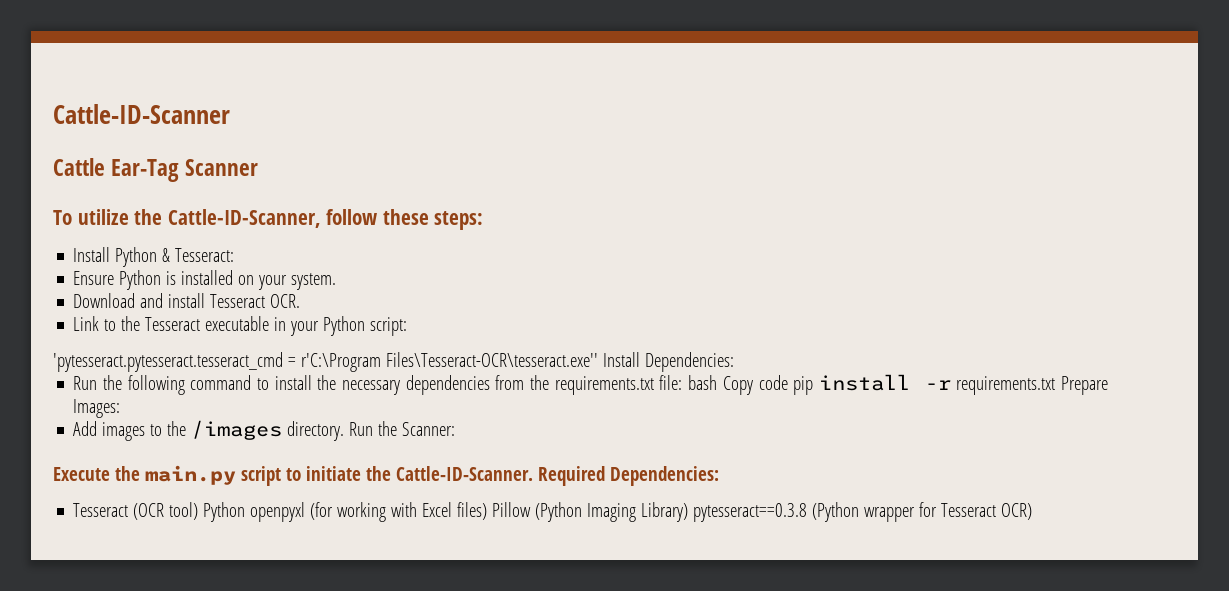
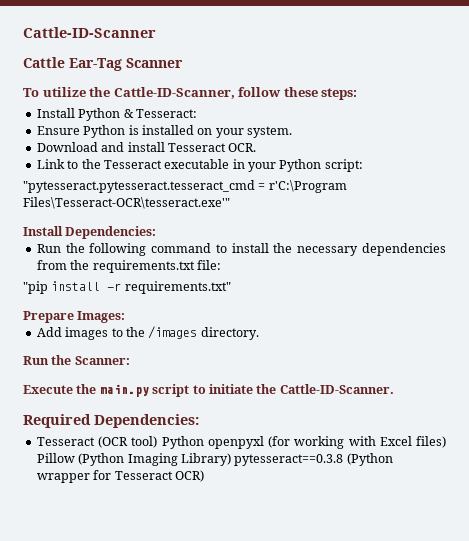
[53,352,283,372] 'pytesseract.pytesseract.tesseract_cmd -> [23,180,255,193] "pytesseract.pytesseract.tesseract_cmd
[386,352,599,367] Files\Tesseract-OCR\tesseract.exe'' -> [23,197,230,209] Files\Tesseract-OCR\tesseract.exe'" //
[688,375,814,395] bash Copy code pip -> [23,281,48,294] // "pip
[956,376,1056,395] requirements.txt -> [124,281,231,294] requirements.txt" //
(345, 431) none -> (259, 333) //
(533, 473) none -> (394, 389) //

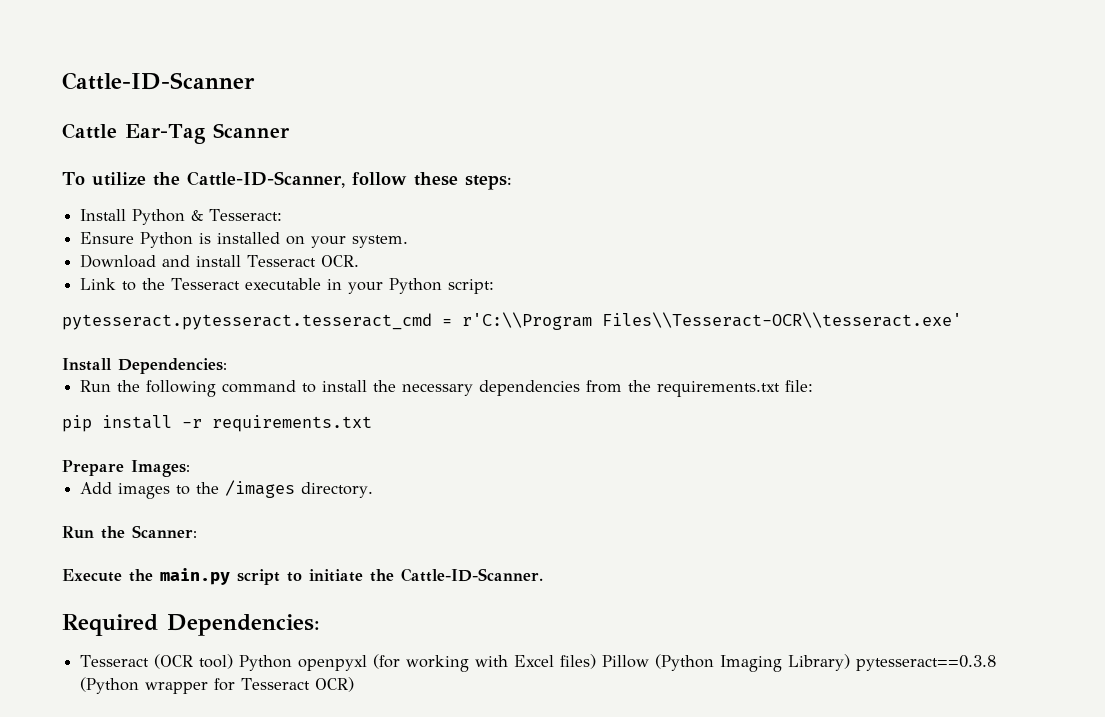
[23,180,347,193] [23,197,230,209] "pytesseract.pytesseract.tesseract_cmd = r'C:\Program Files\Tesseract-OCR\tesseract.exe'" -> [62,312,962,330] pytesseract.pytesseract.tesseract_cmd = r'C:\\Program Files\\Tesseract-OCR\\tesseract.exe'
[23,281,48,294] "pip -> [62,415,92,432] pip
[124,281,231,294] requirements.txt" -> [212,415,372,432] requirements.txt

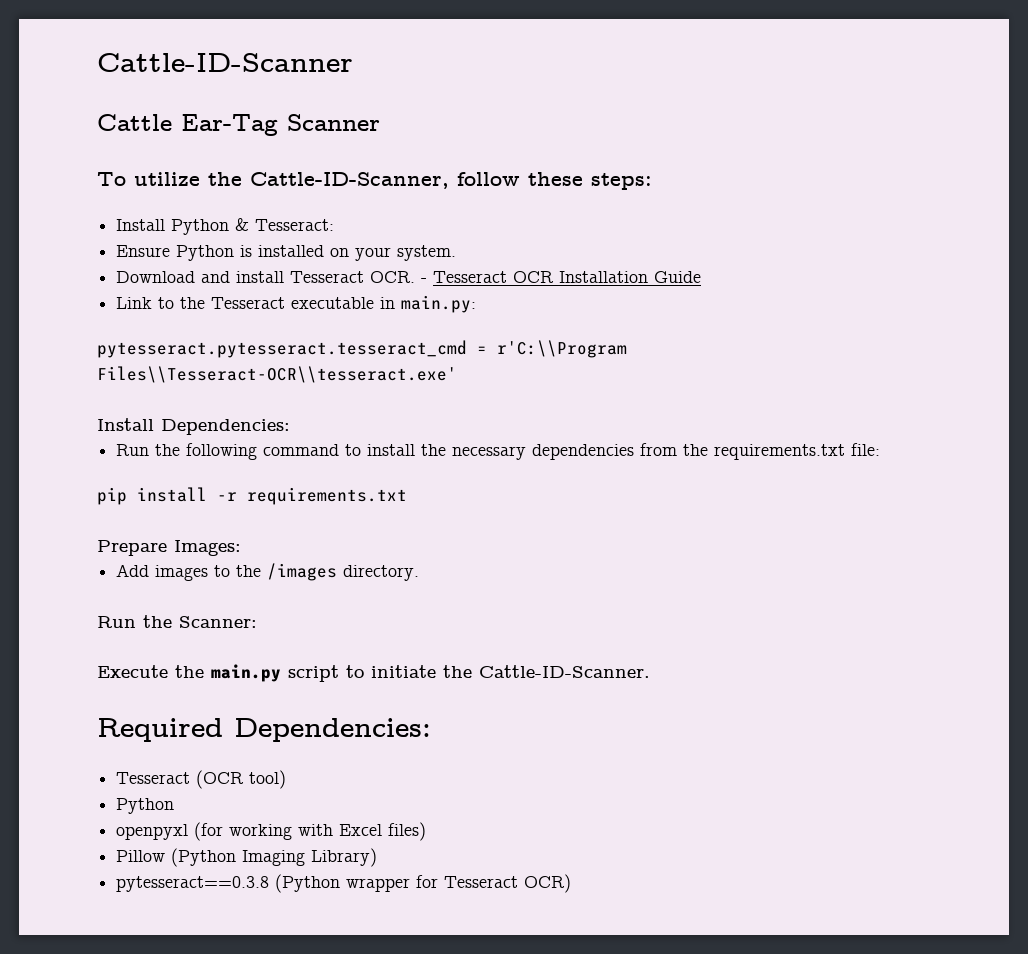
(360, 261) none -> [421,271,702,283] - Tesseract OCR Installation Guide
[348,278,495,294] your Python script: -> [401,295,477,313] main.py:
[239,655,293,671] Python -> [116,798,175,814] // Python //
(597, 661) none -> (427, 831) //
(851, 662) none -> (378, 857) //

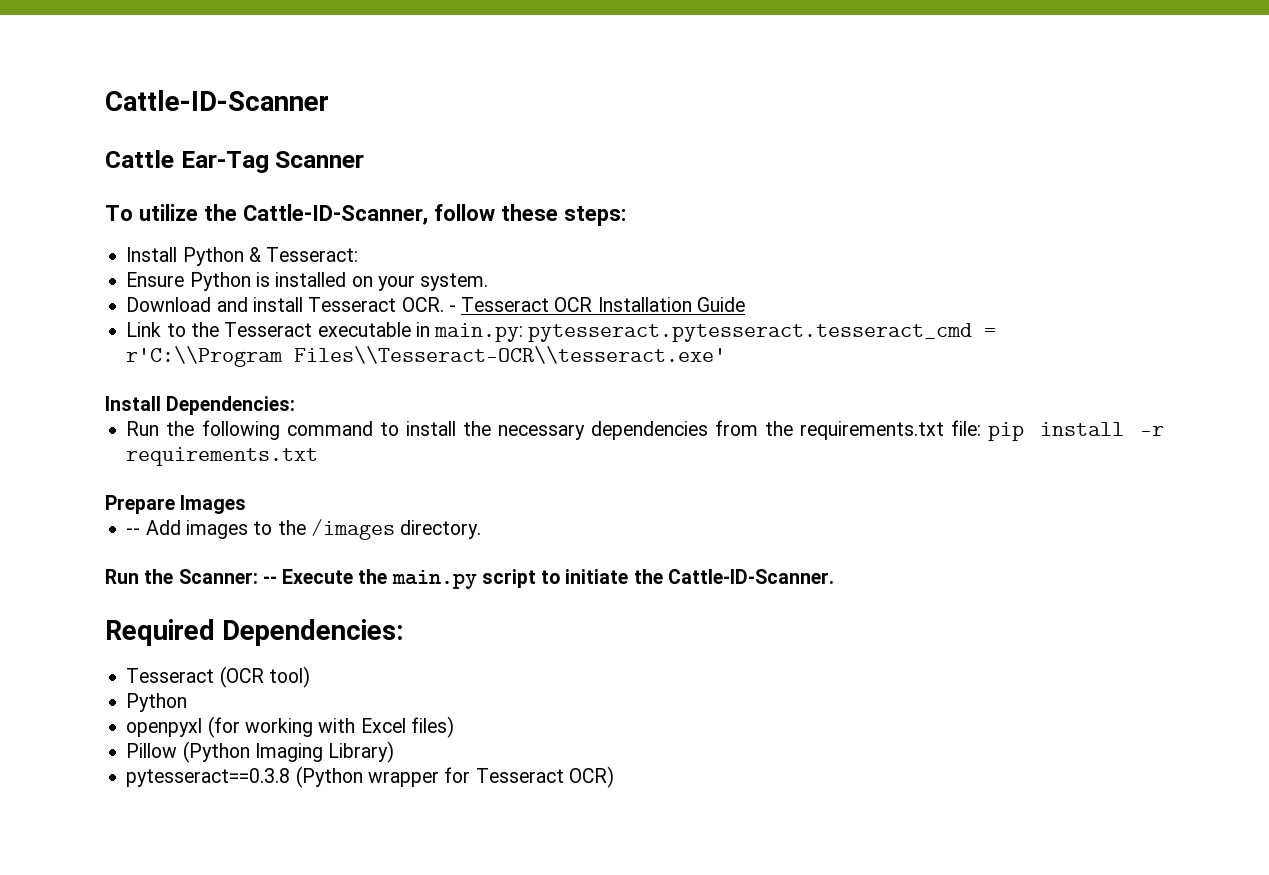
(477, 304) // -> (524, 332) none
(881, 449) // -> (981, 428) none
[174,540,241,556] Images: // -> [180,495,247,514] [126,528,141,535] Images // --
(257, 622) // -> [262,576,277,584] --

